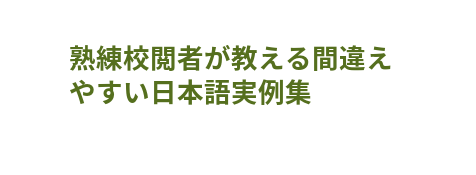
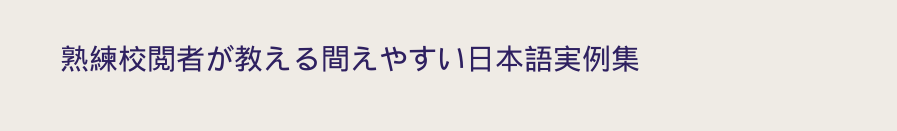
[339,45,366,71] 違 -> (350, 59) none

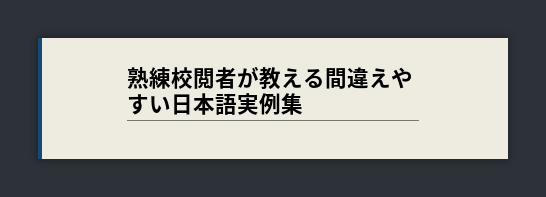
(350, 59) none -> [347,67,369,89] 違

